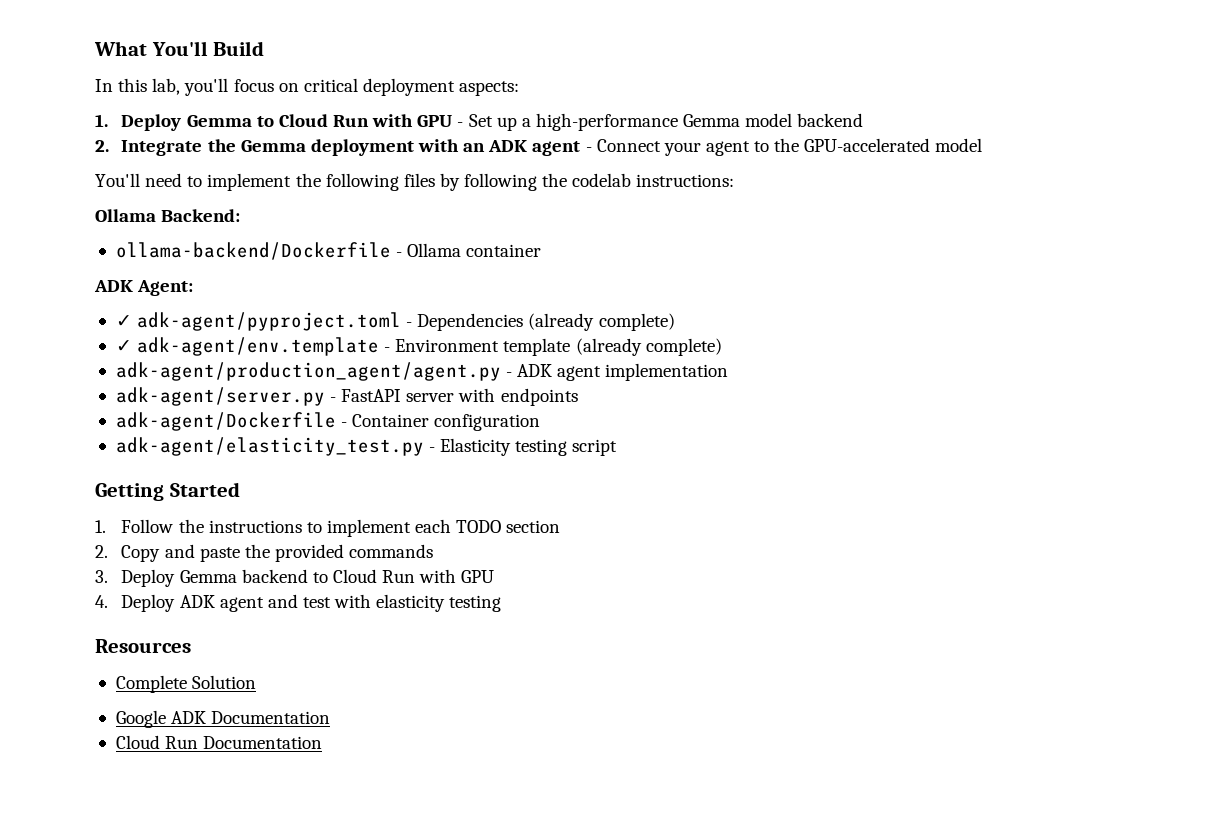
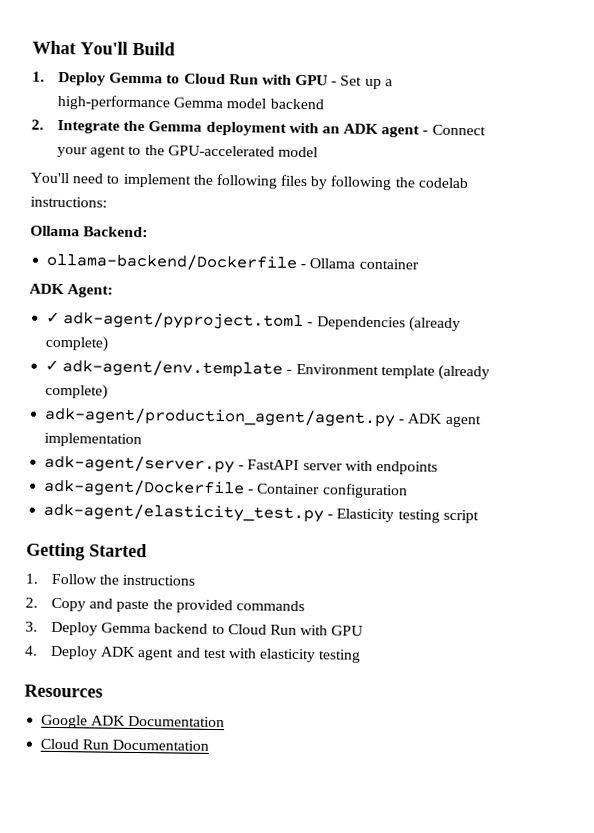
[95,78,520,96] // In this lab, you'll focus on critical deployment aspects: -> (175, 48) none
[306,519,561,537] to implement each TODO section -> (196, 580) none
[115,675,257,693] // Complete Solution -> (103, 691) none

